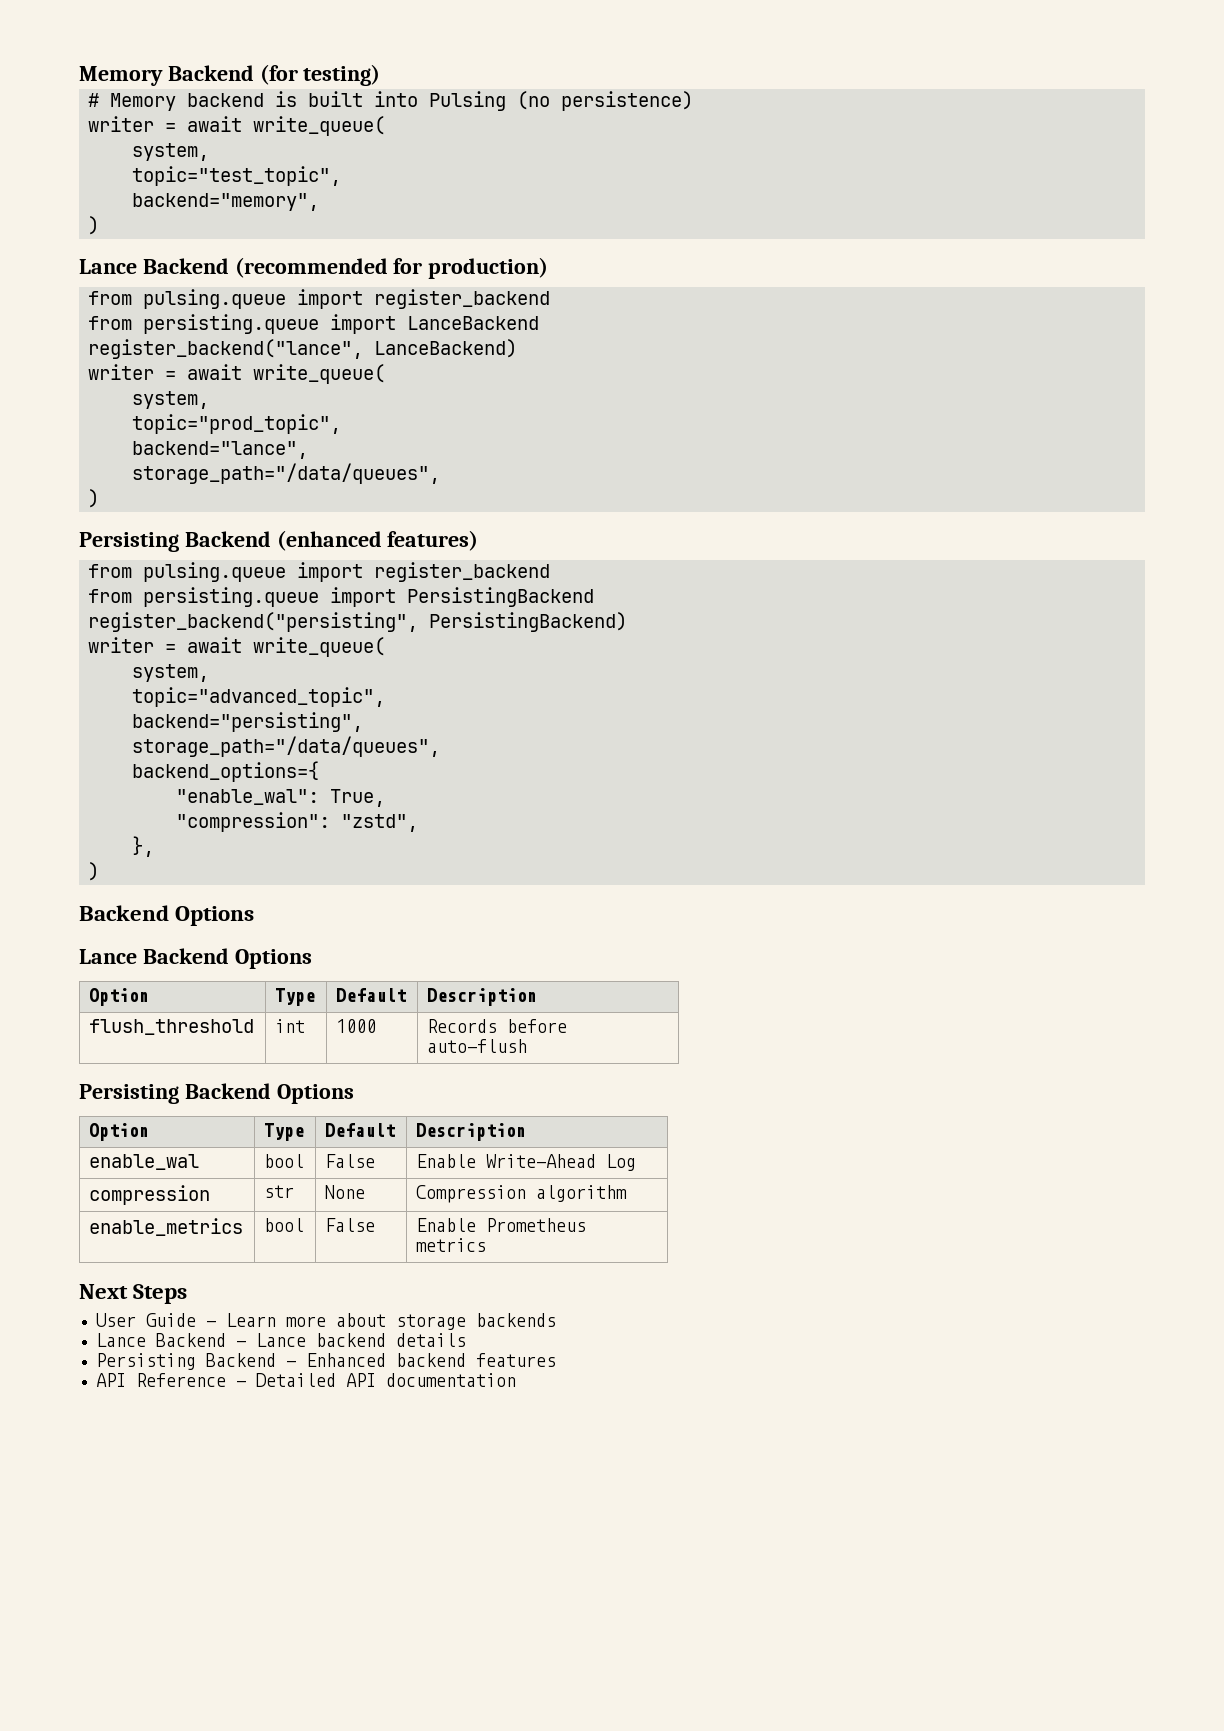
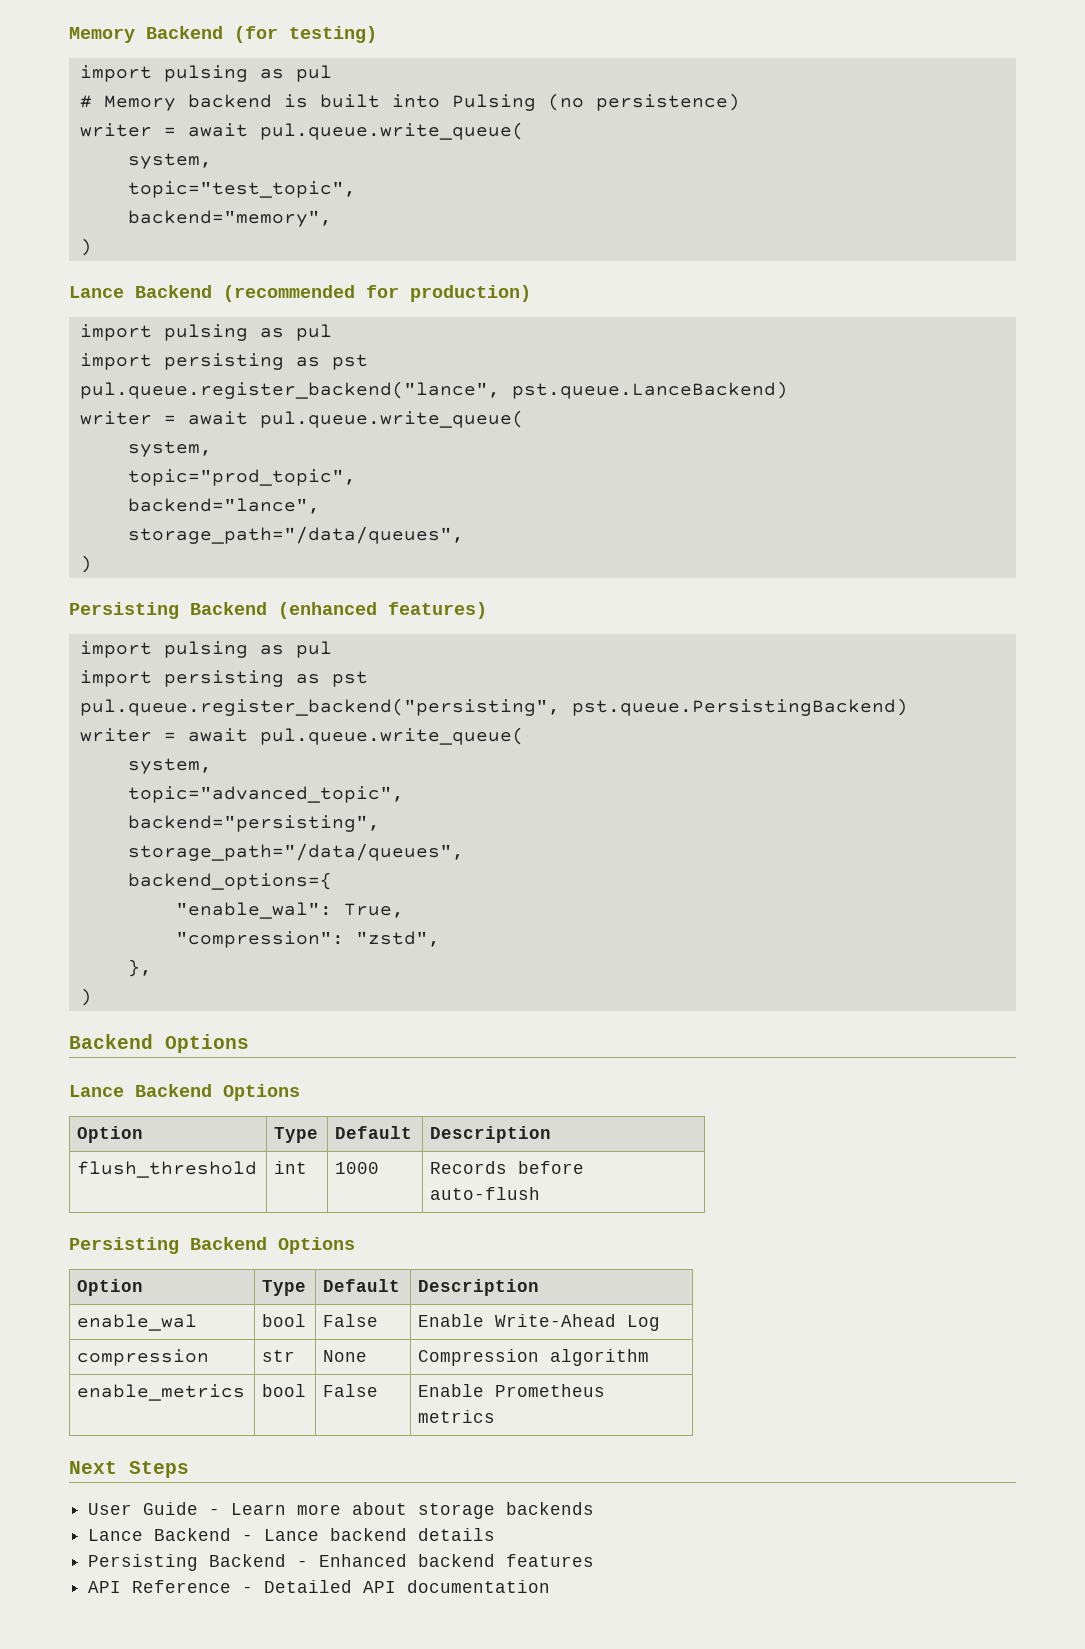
(381, 75) none -> [79,65,332,82] // import pulsing as pul
[253,116,385,136] write_queue( -> [259,122,524,140] pul.queue.write_queue(
[88,289,550,309] [88,314,539,334] [88,339,517,359] [88,364,385,384] from pulsing.queue import register_backend // from persisting.queue import LanceBackend // register_backend("lance", LanceBackend) // writer = await write_queue( -> [79,324,332,341] [79,353,368,370] [79,381,788,399] [79,410,524,428] import pulsing as pul // import persisting as pst // pul.queue.register_backend("lance", pst.queue.LanceBackend) // writer = await pul.queue.write_queue(
[88,562,550,582] [88,587,594,607] [88,612,627,632] [88,637,385,657] from pulsing.queue import register_backend // from persisting.queue import PersistingBackend // register_backend("persisting", PersistingBackend) // writer = await write_queue( -> [79,641,332,658] [79,670,368,687] [79,698,908,716] [79,727,524,745] import pulsing as pul // import persisting as pst // pul.queue.register_backend("persisting", pst.queue.PersistingBackend) // writer = await pul.queue.write_queue(

